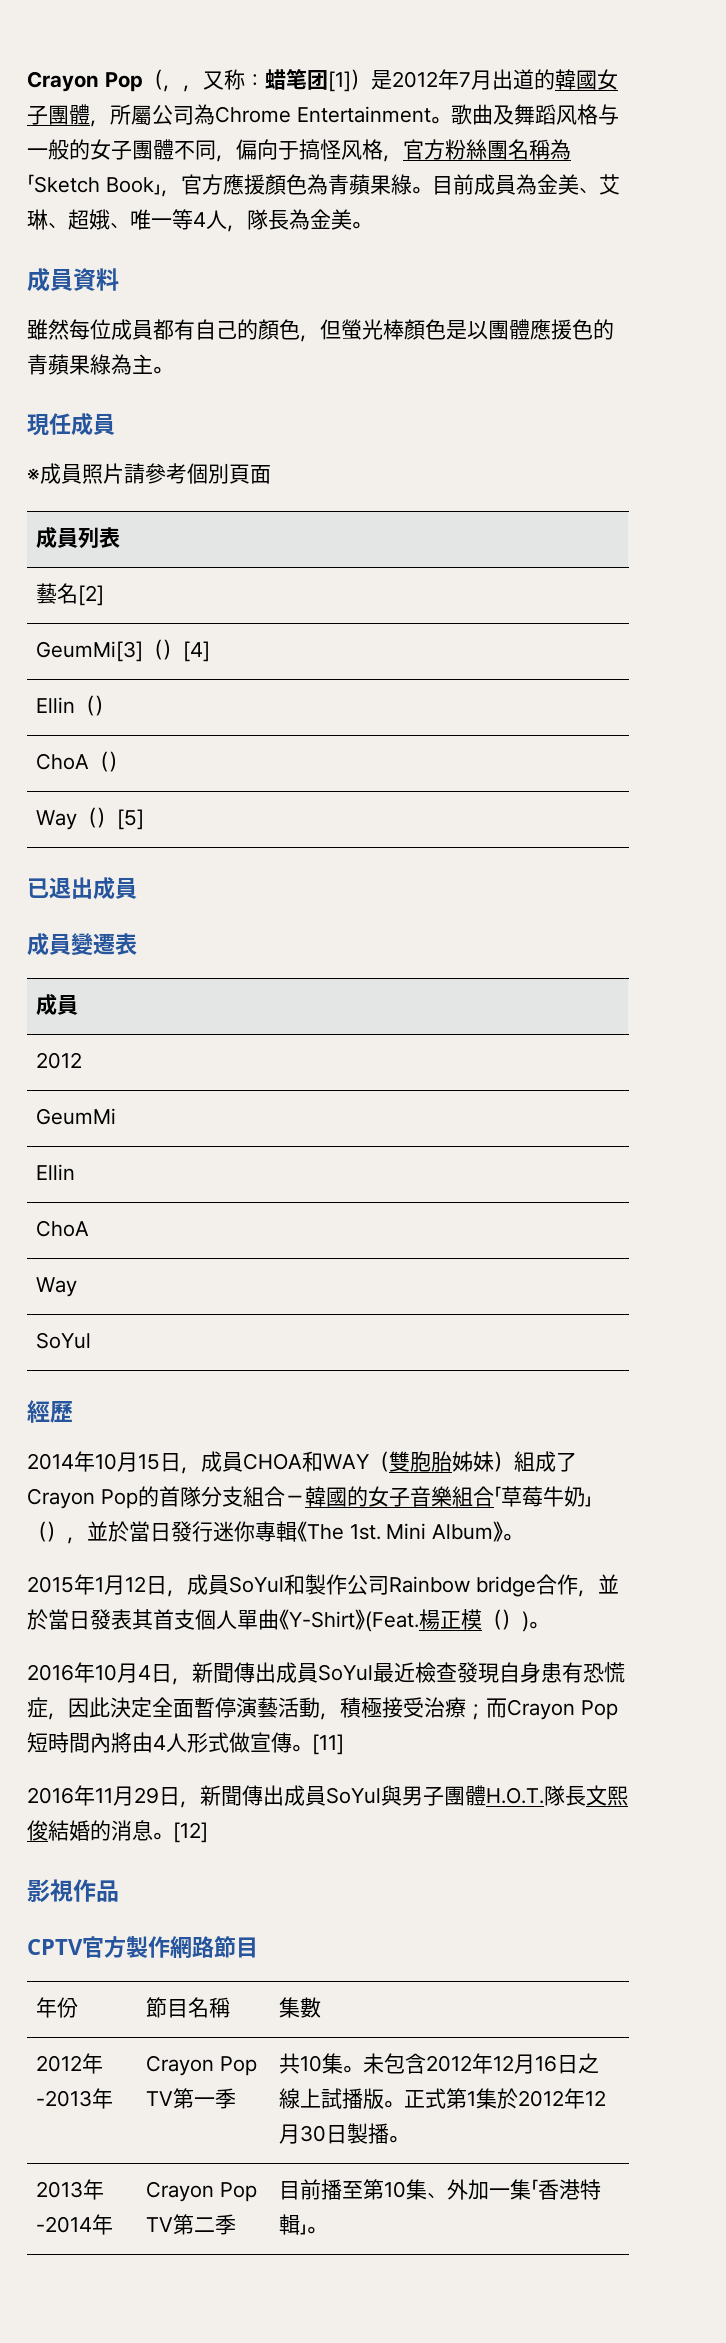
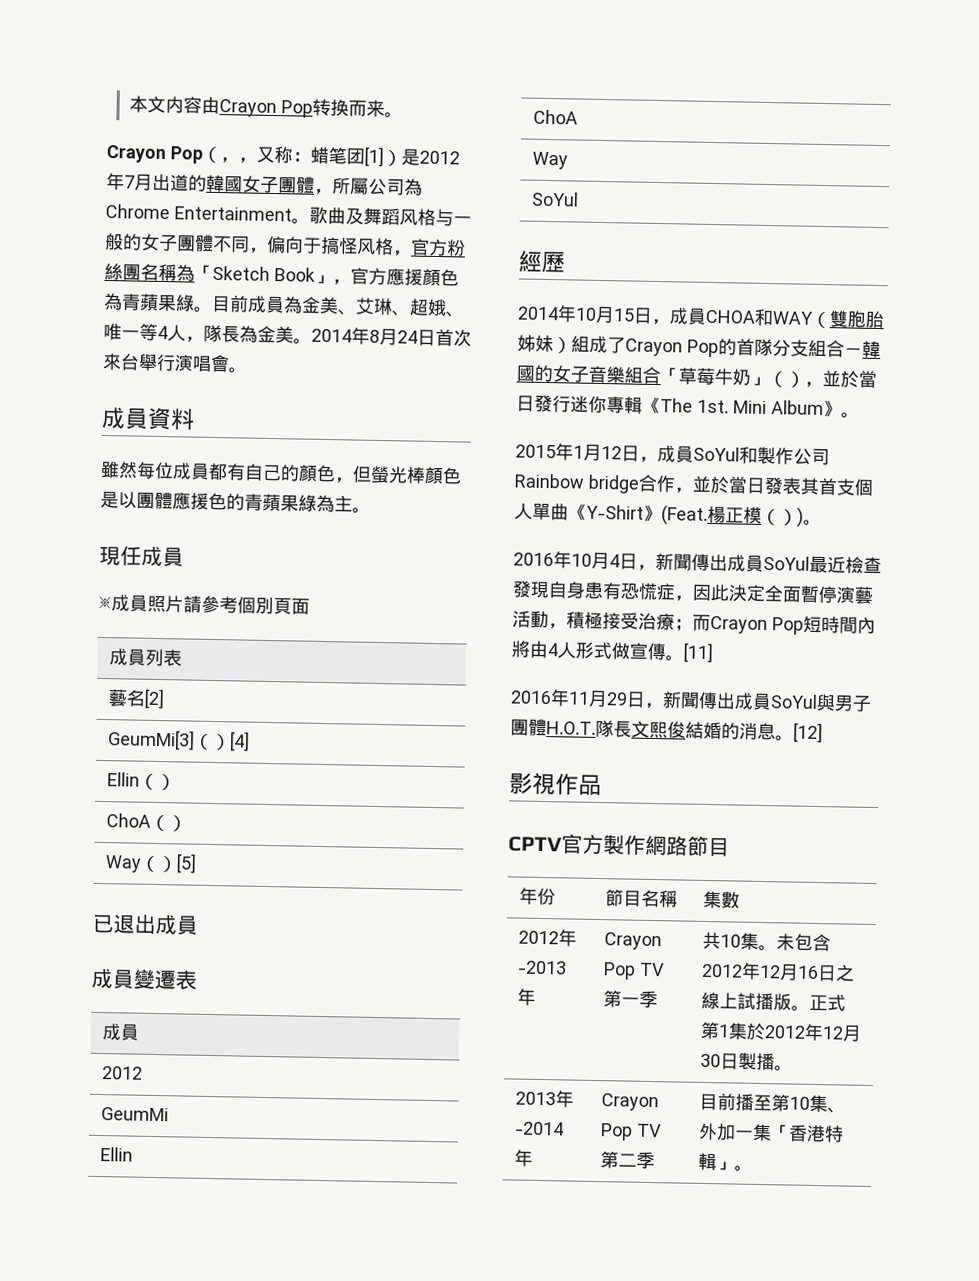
(27, 81) none -> [128,95,403,119] 本文内容由Crayon Pop转换而来。 //
(372, 225) none -> [311,327,472,347] [102,352,247,374] 2014年8月24日首次來台舉行演唱會。

